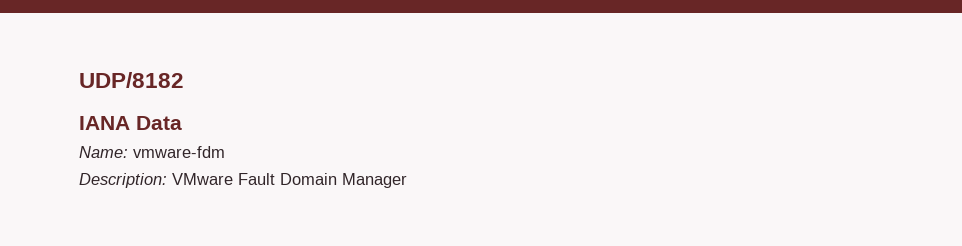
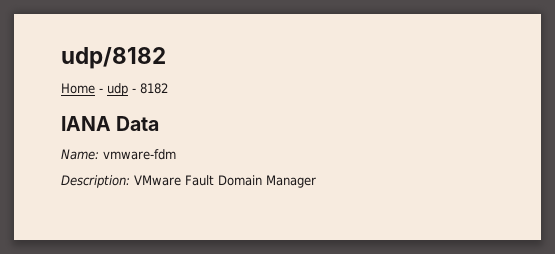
[79,72,184,88] UDP/8182 -> [61,47,166,69] [61,83,168,96] udp/8182 // Home - udp - 8182

